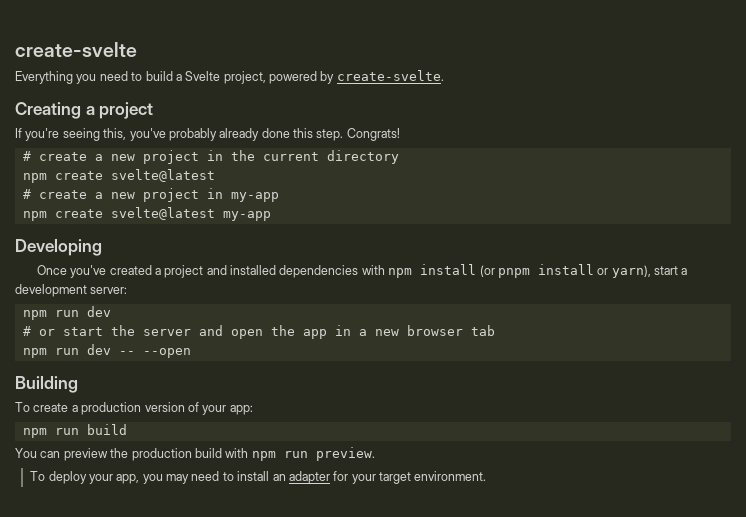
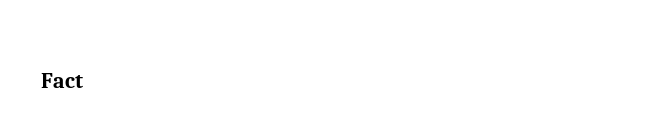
[15,42,137,57] [15,70,444,84] [15,102,154,119] [15,128,400,141] [22,150,399,164] [22,169,215,183] [22,188,279,202] [22,207,271,221] [15,239,102,256] [36,264,688,278] [15,284,128,297] [22,306,111,320] [22,325,495,339] [22,344,191,358] [15,376,78,393] [15,402,253,415] [22,424,127,438] [15,447,375,461] [30,471,487,484] create-svelte // Everything you need to build a Svelte project, powered by create-svelte. // Creating a project // If you're seeing this, you've probably already done this step. Congrats! // # create a new project in the current directory // npm create svelte@latest // # create a new project in my-app // npm create svelte@latest my-app // Developing // Once you've created a project and installed dependencies with npm install (or pnpm install or yarn), start a development server: // npm run dev // # or start the server and open the app in a new browser tab // npm run dev -- --open // Building // To create a production version of your app: // npm run build // You can preview the production build with npm run preview. // To deploy your app, you may need to install an adapter for your target environment. -> [41,73,83,88] Fact

